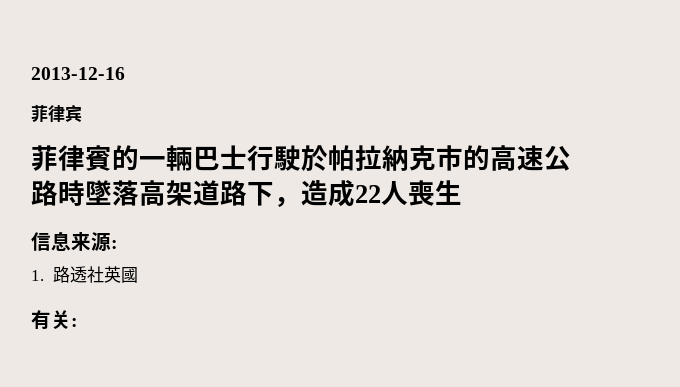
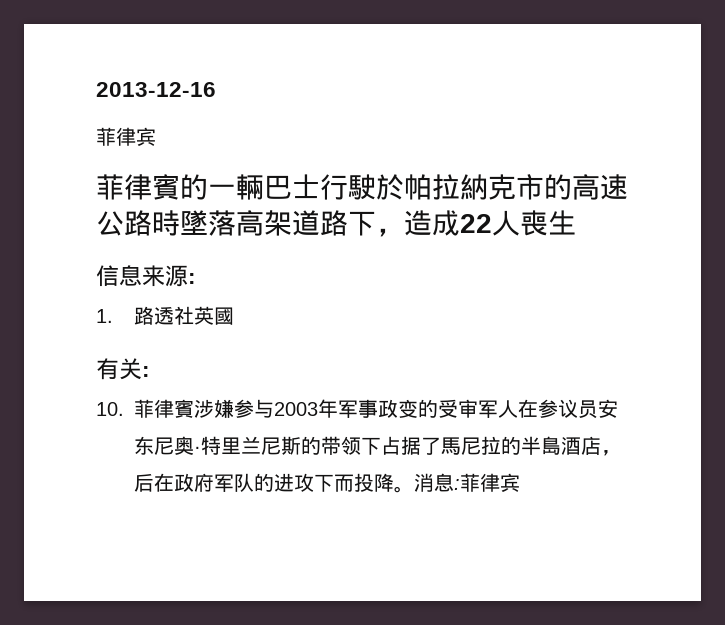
(78, 322) none -> [96,399,619,419] [134,436,622,456] [134,473,521,493] // 10.菲律賓涉嫌参与2003年军事政变的受审军人在参议员安东尼奥·特里兰尼斯的带领下占据了馬尼拉的半島酒店，后在政府军队的进攻下而投降。消息:菲律宾

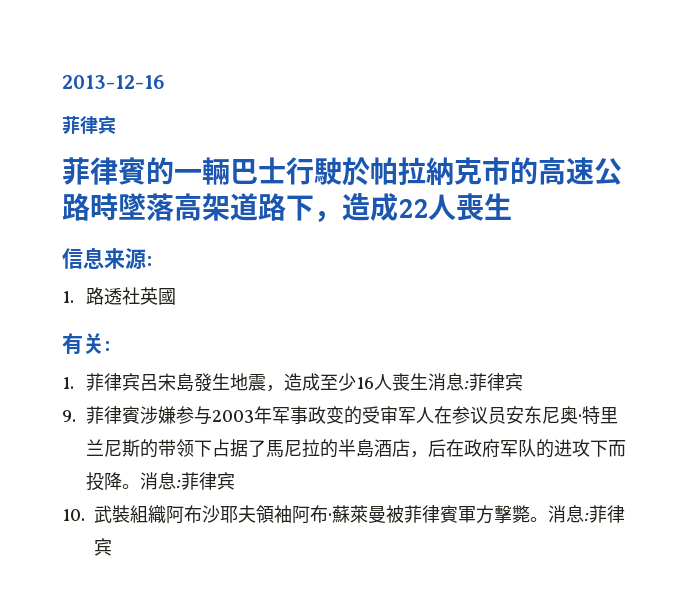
[96,402,124,416] 10. -> [62,373,523,392] [62,410,76,422] 1.菲律宾呂宋島發生地震，造成至少16人喪生消息:菲律宾 // 9.
(521, 483) none -> [62,505,625,524] [94,538,112,556] // 10.武裝組織阿布沙耶夫領袖阿布·蘇萊曼被菲律賓軍方擊斃。消息:菲律宾

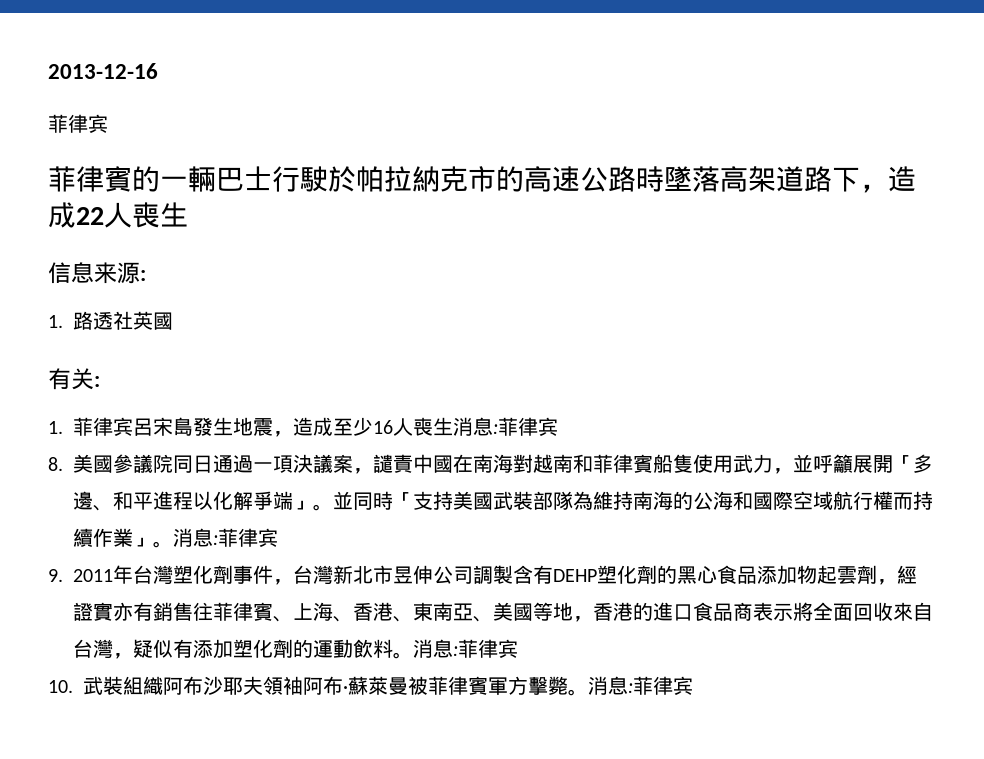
[62,406,618,425] [85,439,626,458] [85,472,122,491] 9.菲律賓涉嫌参与2003年军事政变的受审军人在参议员安东尼奥·特里兰尼斯的带领下占据了馬尼拉的半島酒店，后在政府军队的进攻下而投降 -> [48,454,933,474] [73,491,933,511] [73,528,278,548] [48,565,917,585] [73,602,933,622] [73,639,393,659] 8.美國參議院同日通過一項決議案，譴責中國在南海對越南和菲律賓船隻使用武力，並呼籲展開「多邊、和平進程以化解爭端」。並同時「支持美國武裝部隊為維持南海的公海和國際空域航行權而持續作業」。消息:菲律宾 // 9. 2011年台灣塑化劑事件，台灣新北市昱伸公司調製含有DEHP塑化劑的黑心食品添加物起雲劑，經證實亦有銷售往菲律賓、上海、香港、東南亞、美國等地，香港的進口食品商表示將全面回收來自台灣，疑似有添加塑化劑的運動飲料

